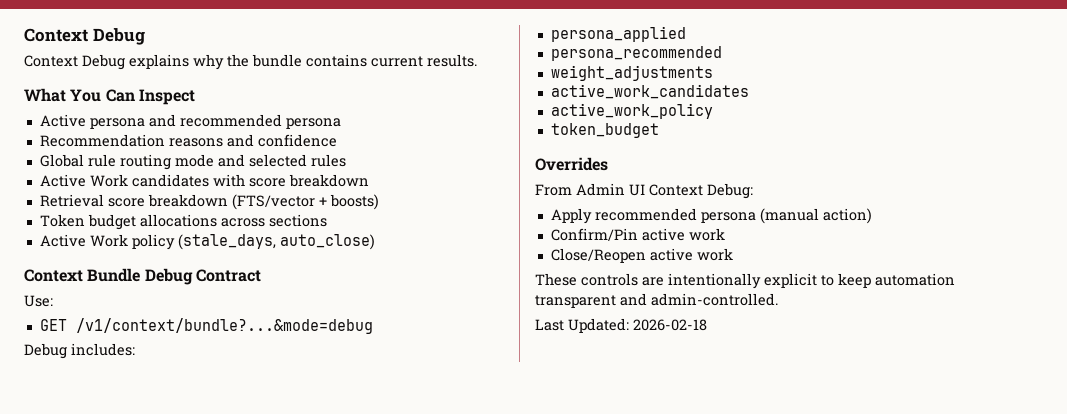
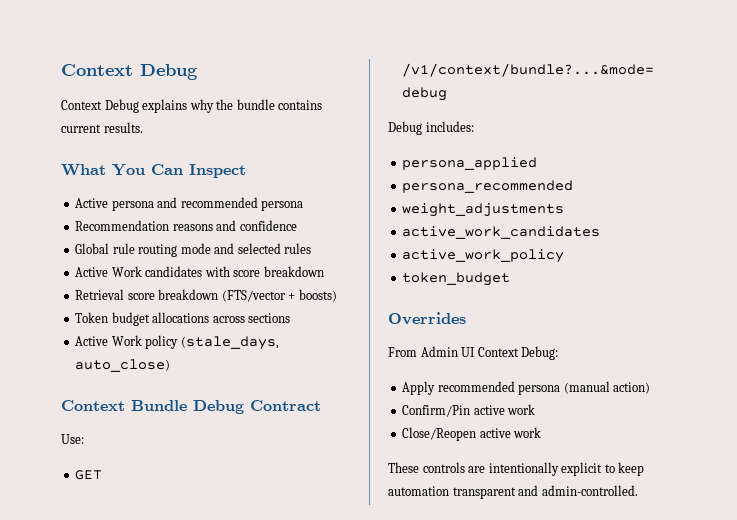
[535,318,707,333] // Last Updated: 2026-02-18 -> (638, 490) none

